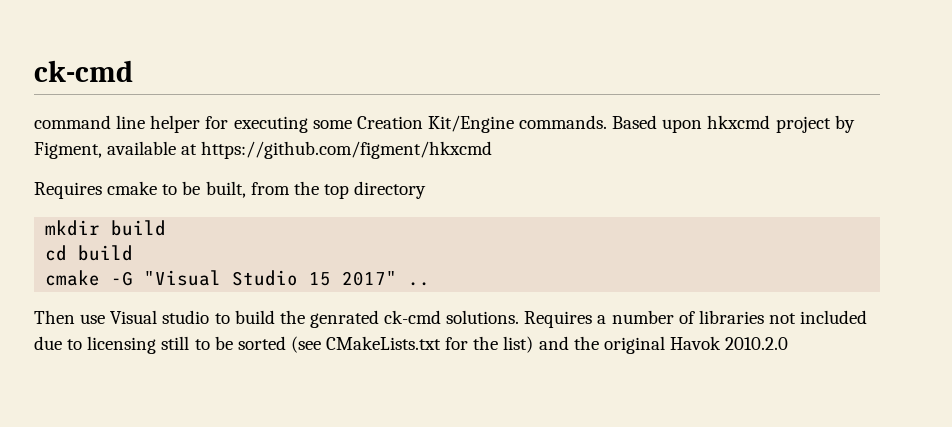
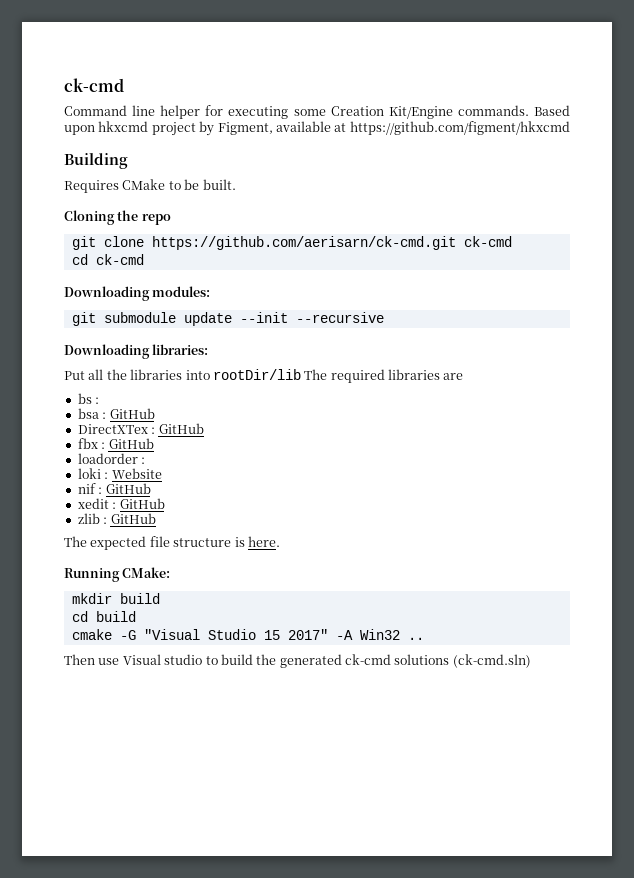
[34,60,133,82] [34,115,111,129] ck-cmd // command -> [64,78,124,92] [64,105,127,116] ck-cmd // Command
[34,181,427,199] // Requires cmake to be built, from the top directory -> [64,153,128,169] [64,179,236,193] [64,210,171,225] [71,236,512,250] [71,254,144,265] [64,286,211,301] [71,312,384,326] [64,344,209,359] [64,369,464,383] [77,393,100,404] [77,408,155,419] [77,423,204,434] [77,438,154,449] [77,453,146,464] [77,468,162,479] [77,483,151,494] [77,498,165,509] [77,513,156,524] [64,536,280,550] [64,567,171,582] // Building // Requires CMake to be built. // Cloning the repo // git clone https://github.com/aerisarn/ck-cmd.git ck-cmd // cd ck-cmd // Downloading modules: // git submodule update --init --recursive // Downloading libraries: // Put all the libraries into rootDir/lib The required libraries are // bs : // bsa : GitHub // DirectXTex : GitHub // fbx : GitHub // loadorder : // loki : Website // nif : GitHub // xedit : GitHub // zlib : GitHub // The expected file structure is here. // Running CMake:
(398, 278) none -> [335,629,400,640] -A Win32
[309,310,868,328] [34,336,789,354] genrated ck-cmd solutions. Requires a number of libraries not included due to licensing still to be sorted (see CMakeLists.txt for the list) and the original Havok 2010.2.0 -> [279,654,531,668] generated ck-cmd solutions (ck-cmd.sln)

